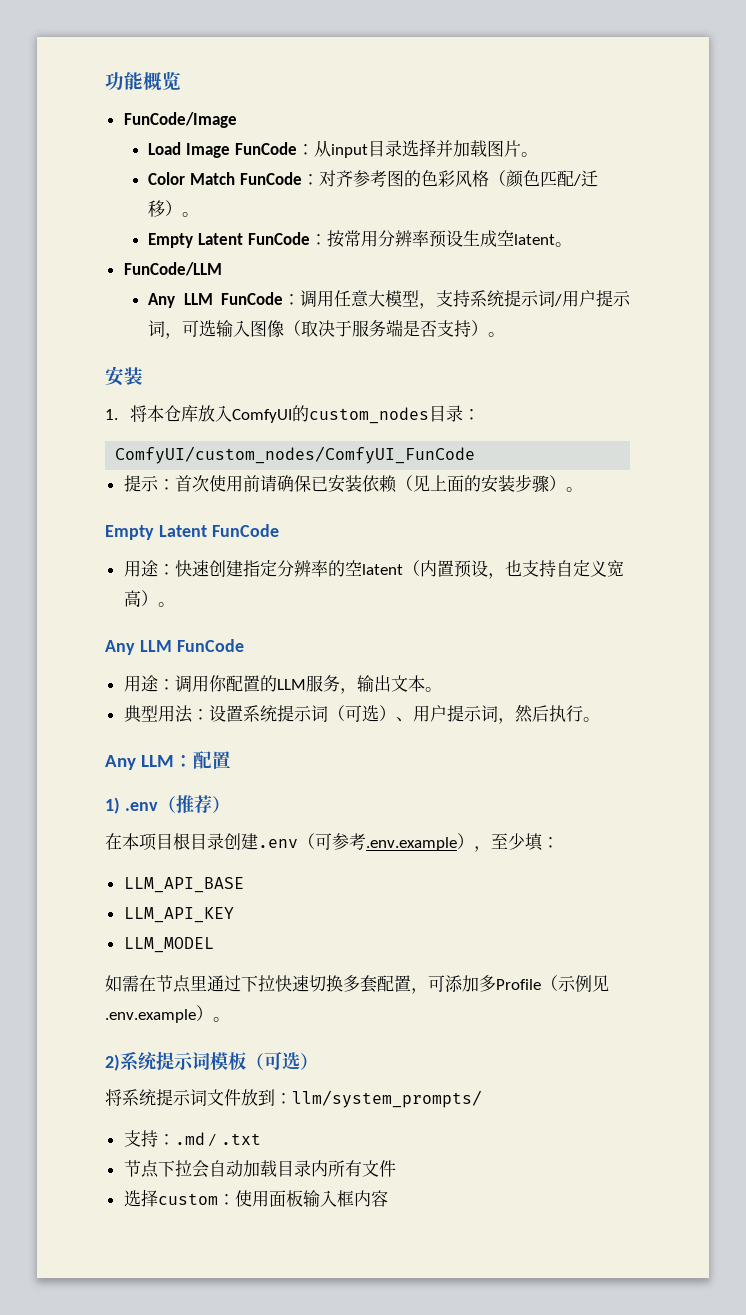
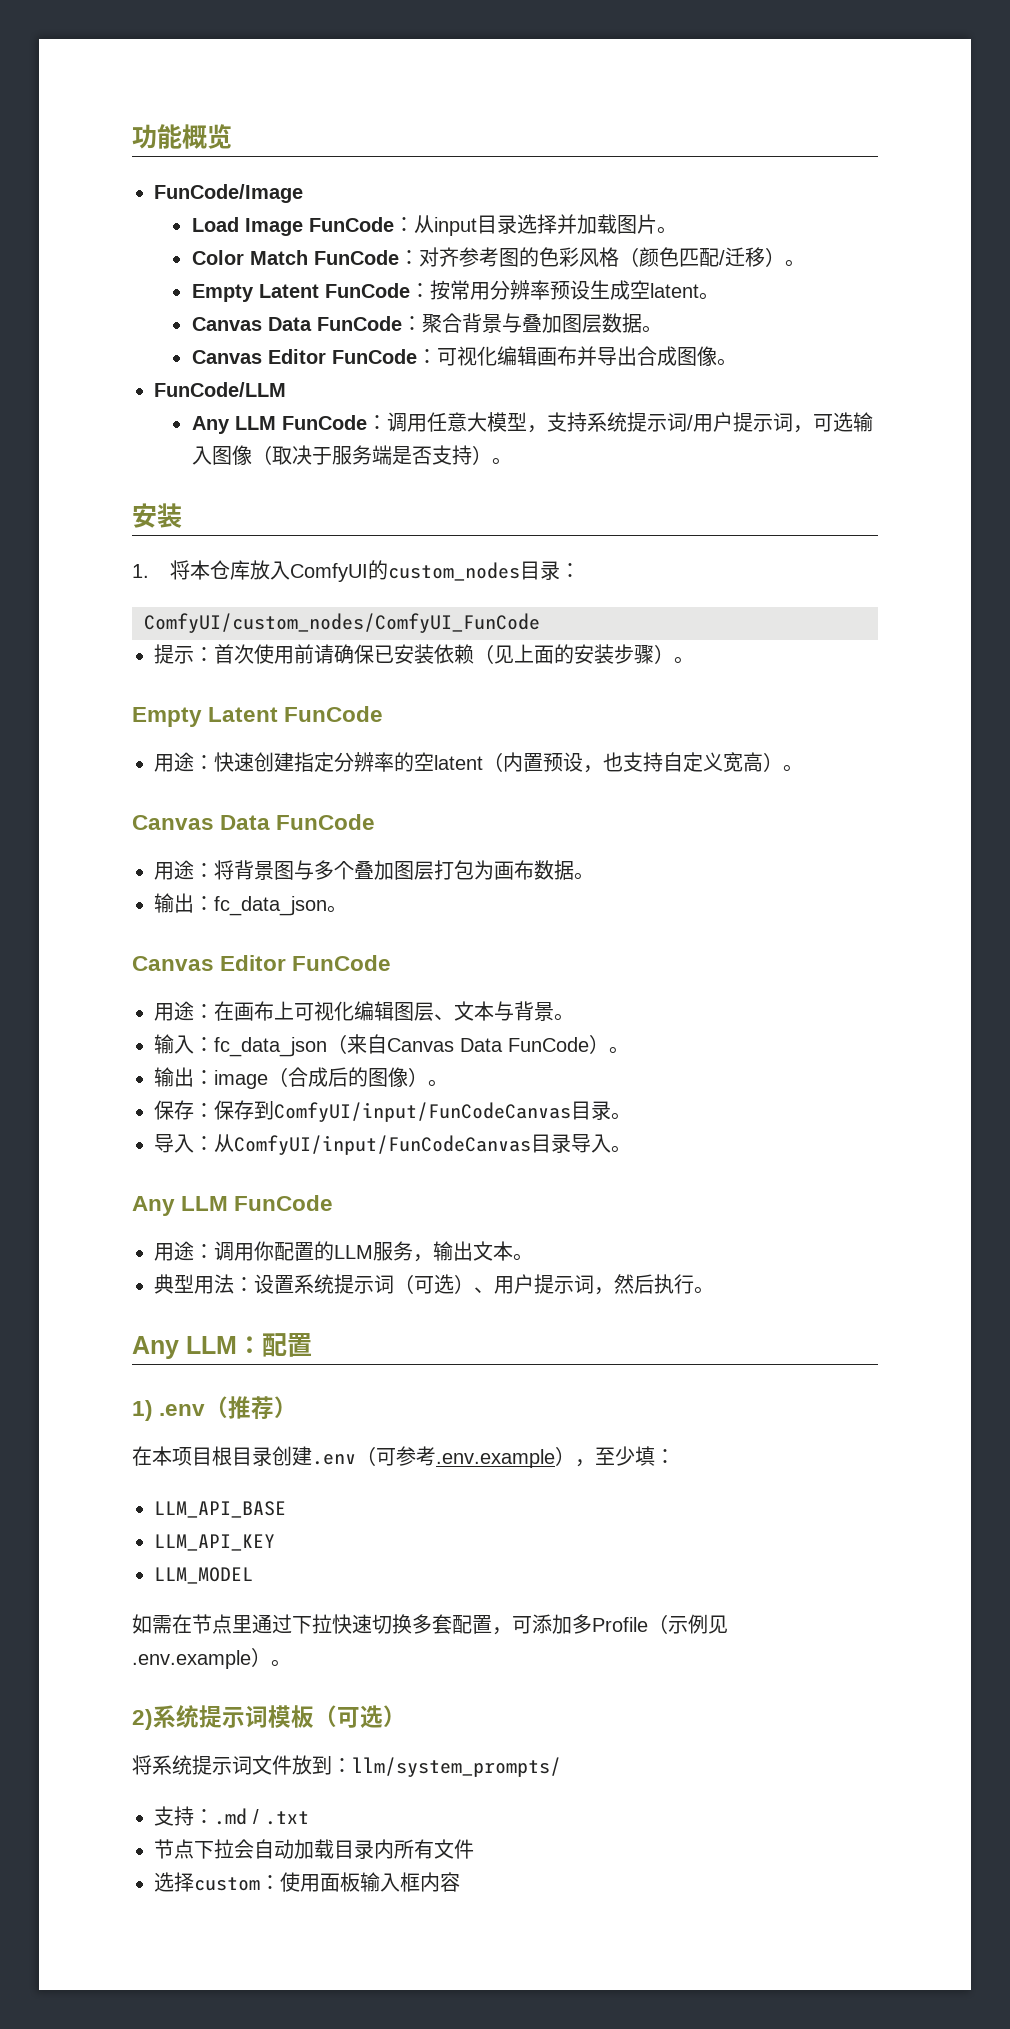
(572, 244) none -> [191,313,662,333] [191,346,737,366] // Canvas Data FunCode：聚合背景与叠加图层数据。 // Canvas Editor FunCode：可视化编辑画布并导出合成图像。
(175, 604) none -> [132,814,376,830] [154,860,594,880] [154,893,347,916] [132,955,392,971] [154,1001,574,1021] [154,1034,629,1057] [154,1067,448,1089] [154,1100,631,1122] [154,1134,631,1155] // Canvas Data FunCode // 用途：将背景图与多个叠加图层打包为画布数据。 // 输出：fc_data_json。 // Canvas Editor FunCode // 用途：在画布上可视化编辑图层、文本与背景。 // 输入：fc_data_json（来自Canvas Data FunCode）。 // 输出：image（合成后的图像）。 // 保存：保存到ComfyUI/input/FunCodeCanvas目录。 // 导入：从ComfyUI/input/FunCodeCanvas目录导入。

